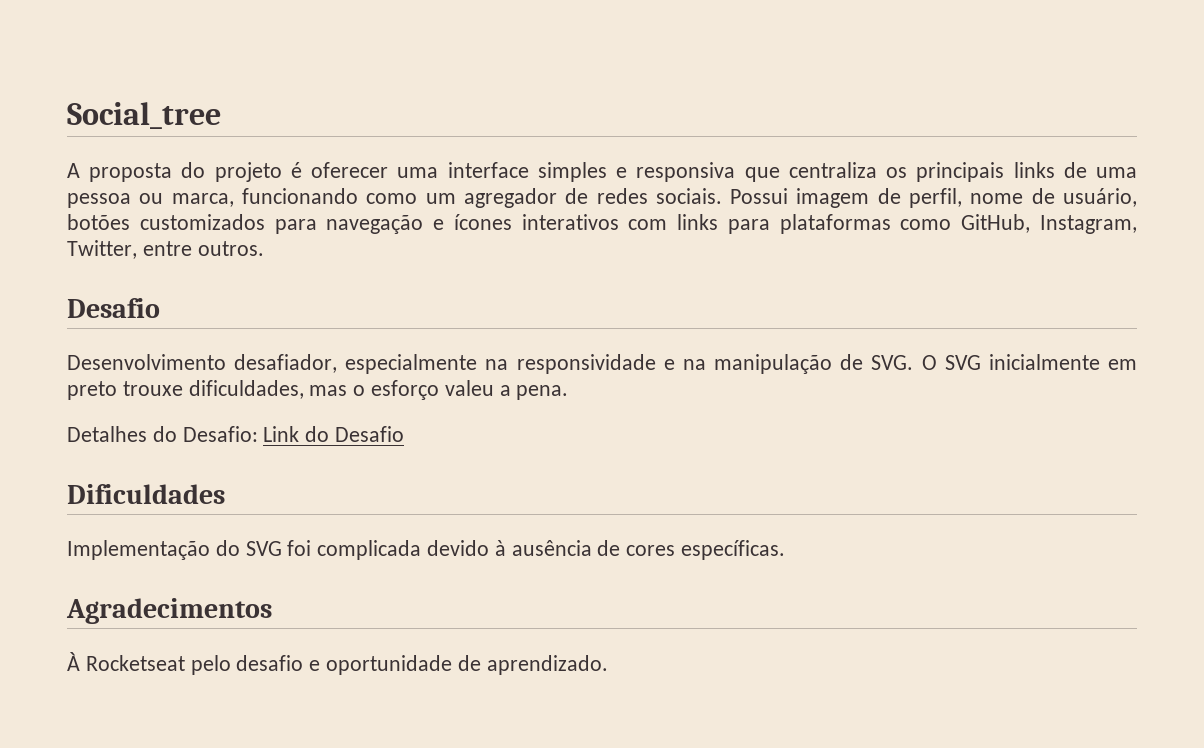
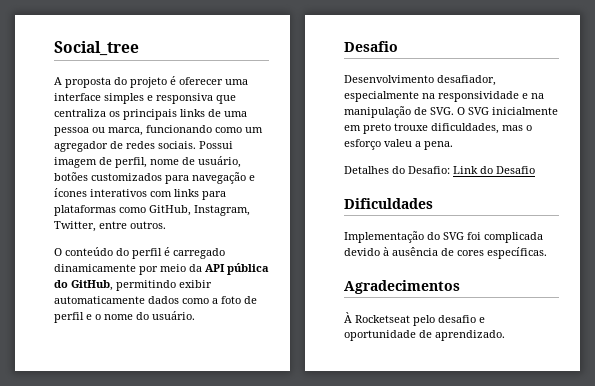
(264, 248) none -> [54,247,225,259] [54,263,269,275] [54,280,212,291] [54,296,257,304] [54,311,195,323] // O conteúdo do perfil é carregado dinamicamente por meio da API pública do GitHub, permitindo exibir automaticamente dados como a foto de perfil e o nome do usuário.

